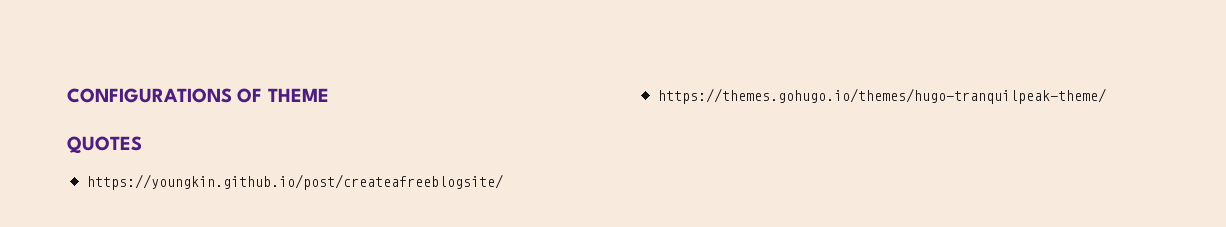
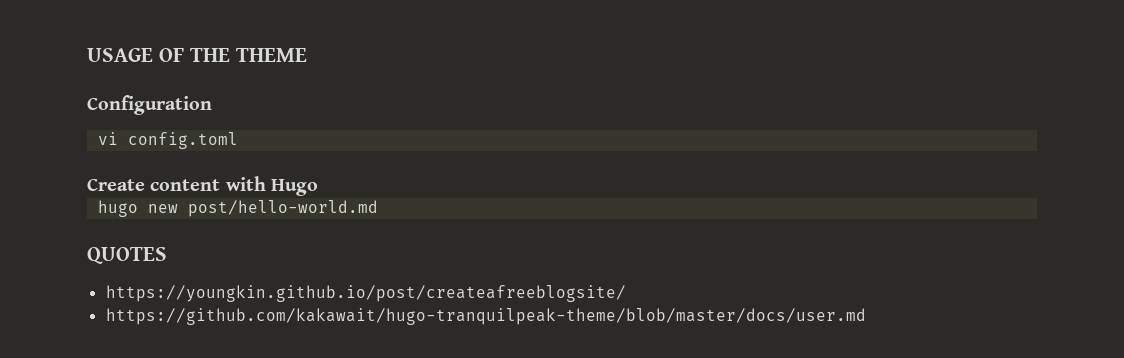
[67,88,329,103] CONFIGURATIONS OF THEME -> [87,48,307,62] [87,95,212,115] [97,132,238,149] [87,176,318,196] [97,200,378,217] USAGE OF THE THEME // Configuration // vi config.toml // Create content with Hugo // hugo new post/hello-world.md
[658,88,1107,104] https://themes.gohugo.io/themes/hugo-tranquilpeak-theme/ -> [106,308,867,325] https://github.com/kakawait/hugo-tranquilpeak-theme/blob/master/docs/user.md

